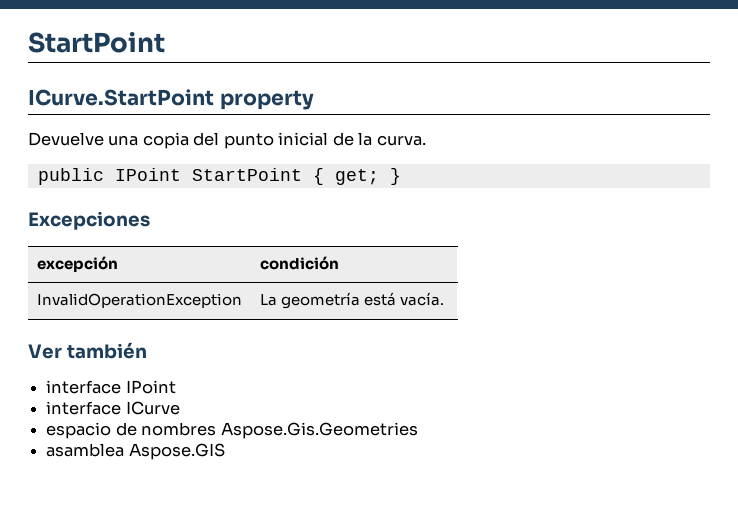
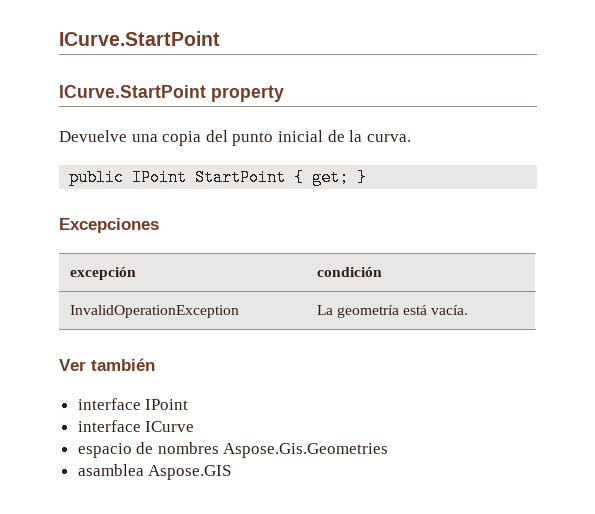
[28,32,165,53] StartPoint -> [59,31,220,46] ICurve.StartPoint

